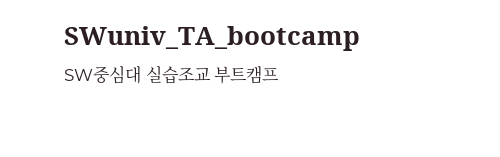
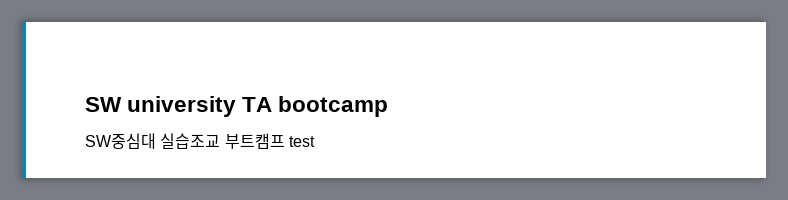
[64,26,360,51] SWuniv_TA_bootcamp -> [85,96,389,117] SW university TA bootcamp
(280, 75) none -> [288,136,315,147] test

